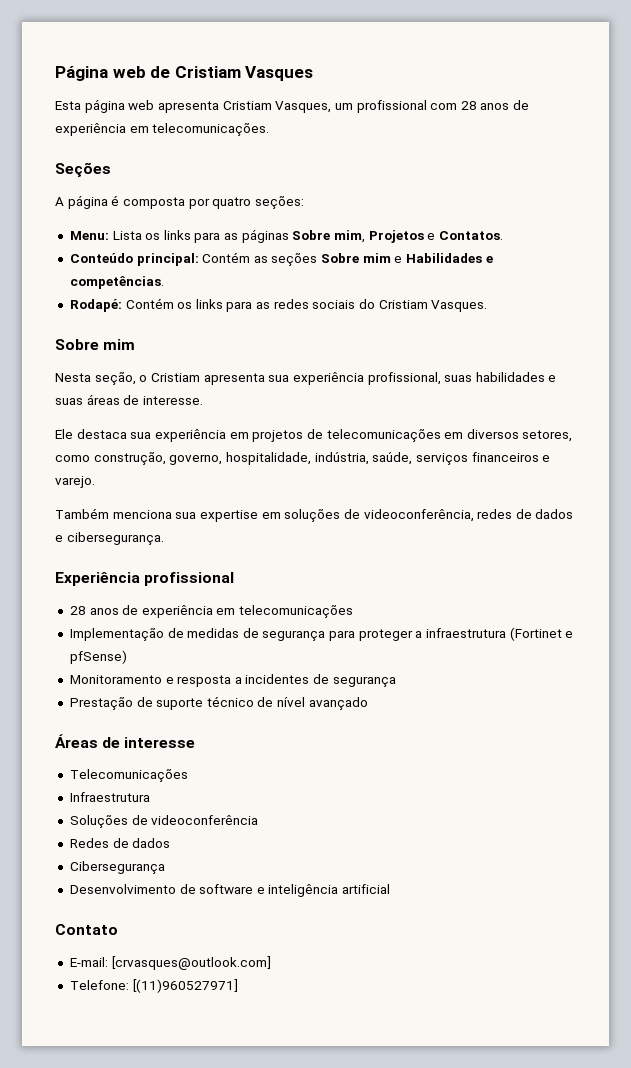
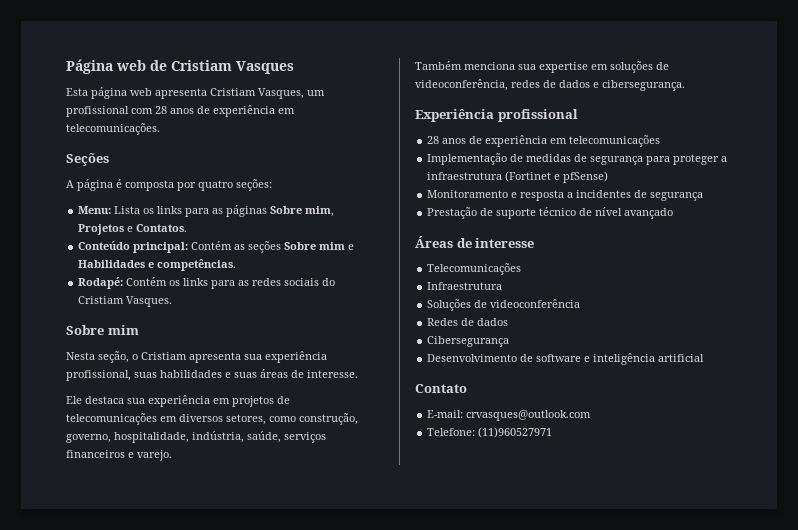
[111,956,271,970] [crvasques@outlook.com] -> [466,410,592,421] crvasques@outlook.com
[132,979,238,993] [(11)960527971] -> [478,427,553,438] (11)960527971

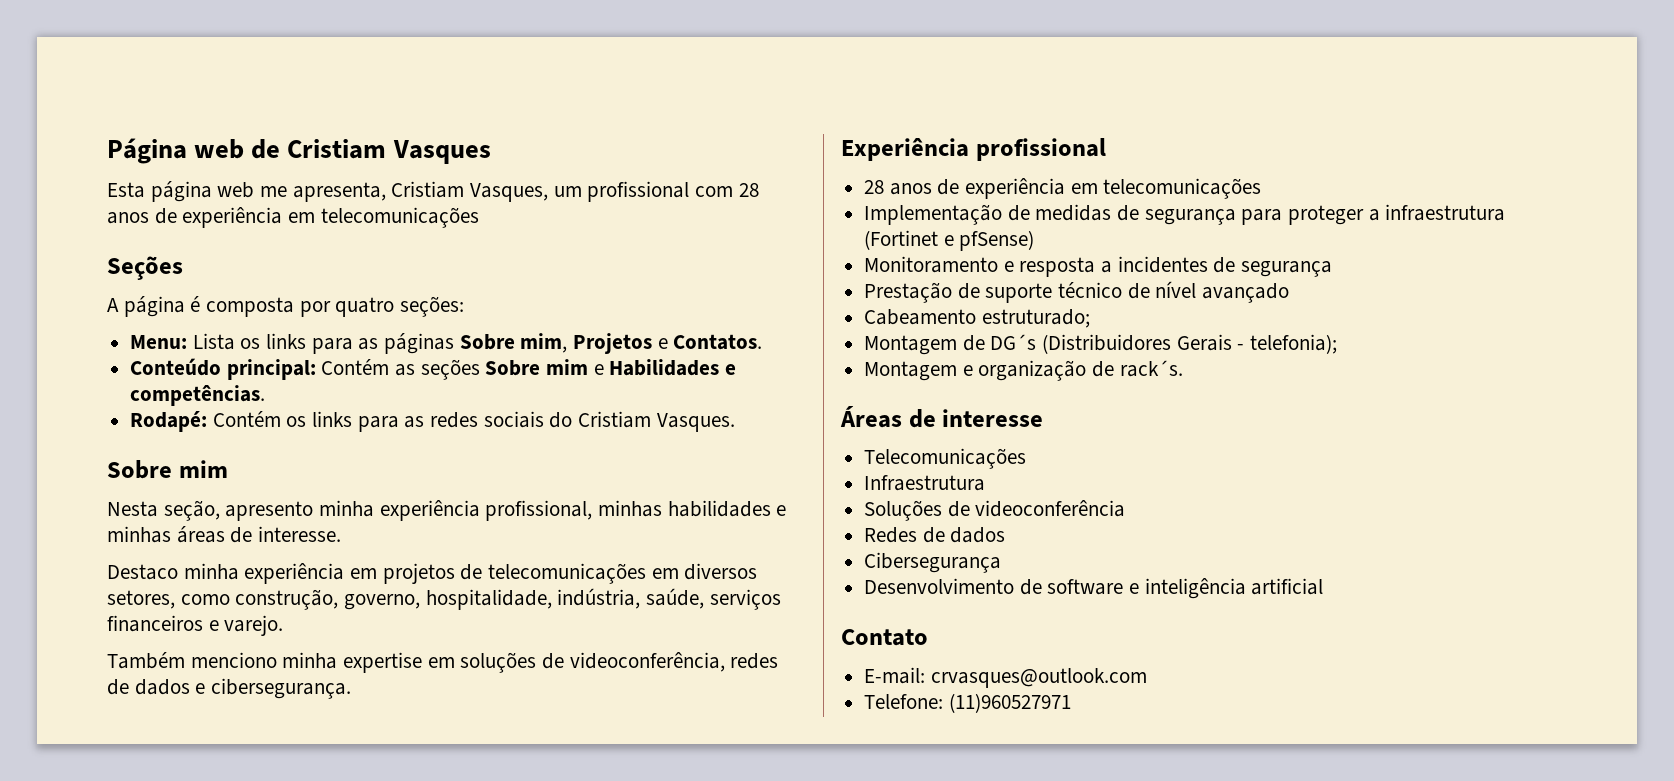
[155,88,207,99] apresenta -> [260,182,386,202] me apresenta,
[66,123,160,135] telecomunicações. -> [320,207,479,228] telecomunicações
[132,352,262,363] o Cristiam apresenta sua -> [225,500,375,521] apresento minha
[134,372,157,378] suas -> [598,500,663,517] minhas
[234,372,257,378] suas -> [107,526,171,543] minhas
[66,396,145,404] Ele destaca sua -> [107,563,239,580] Destaco minha
[464,62,536,70] menciona sua -> [190,652,338,669] menciono minha
(674, 213) none -> [864,309,1090,328] [864,334,1338,355] [864,360,1183,381] // Cabeamento estruturado; // Montagem de DG´s (Distribuidores Gerais - telefonia); // Montagem e organização de rack´s.

